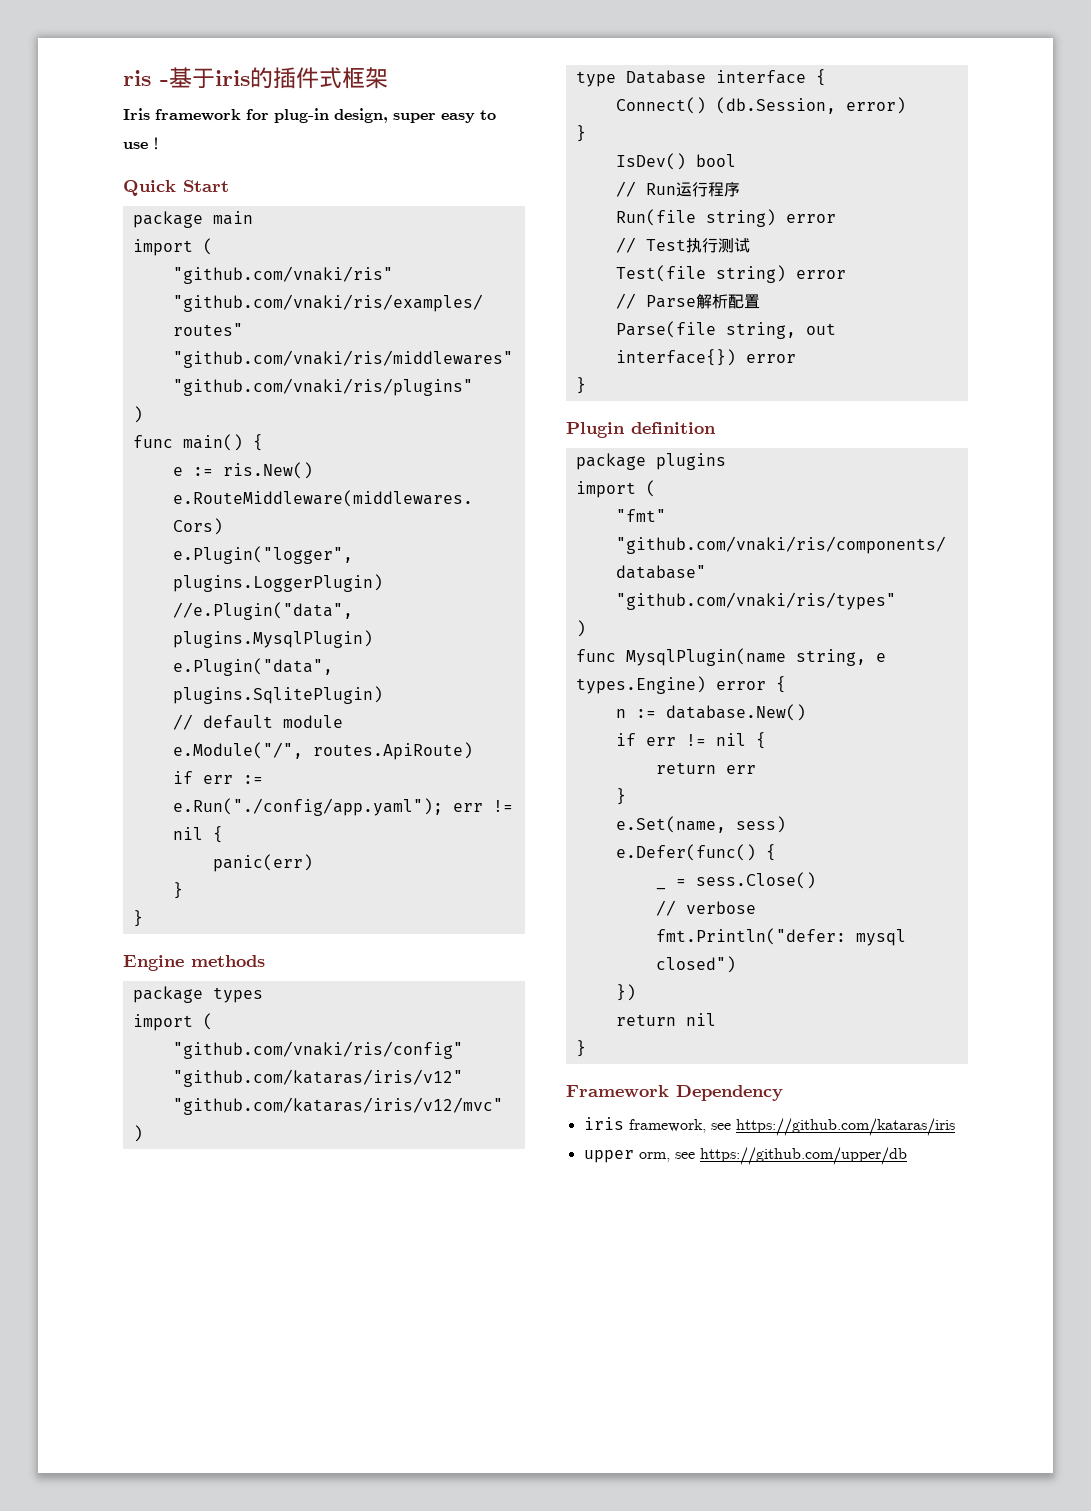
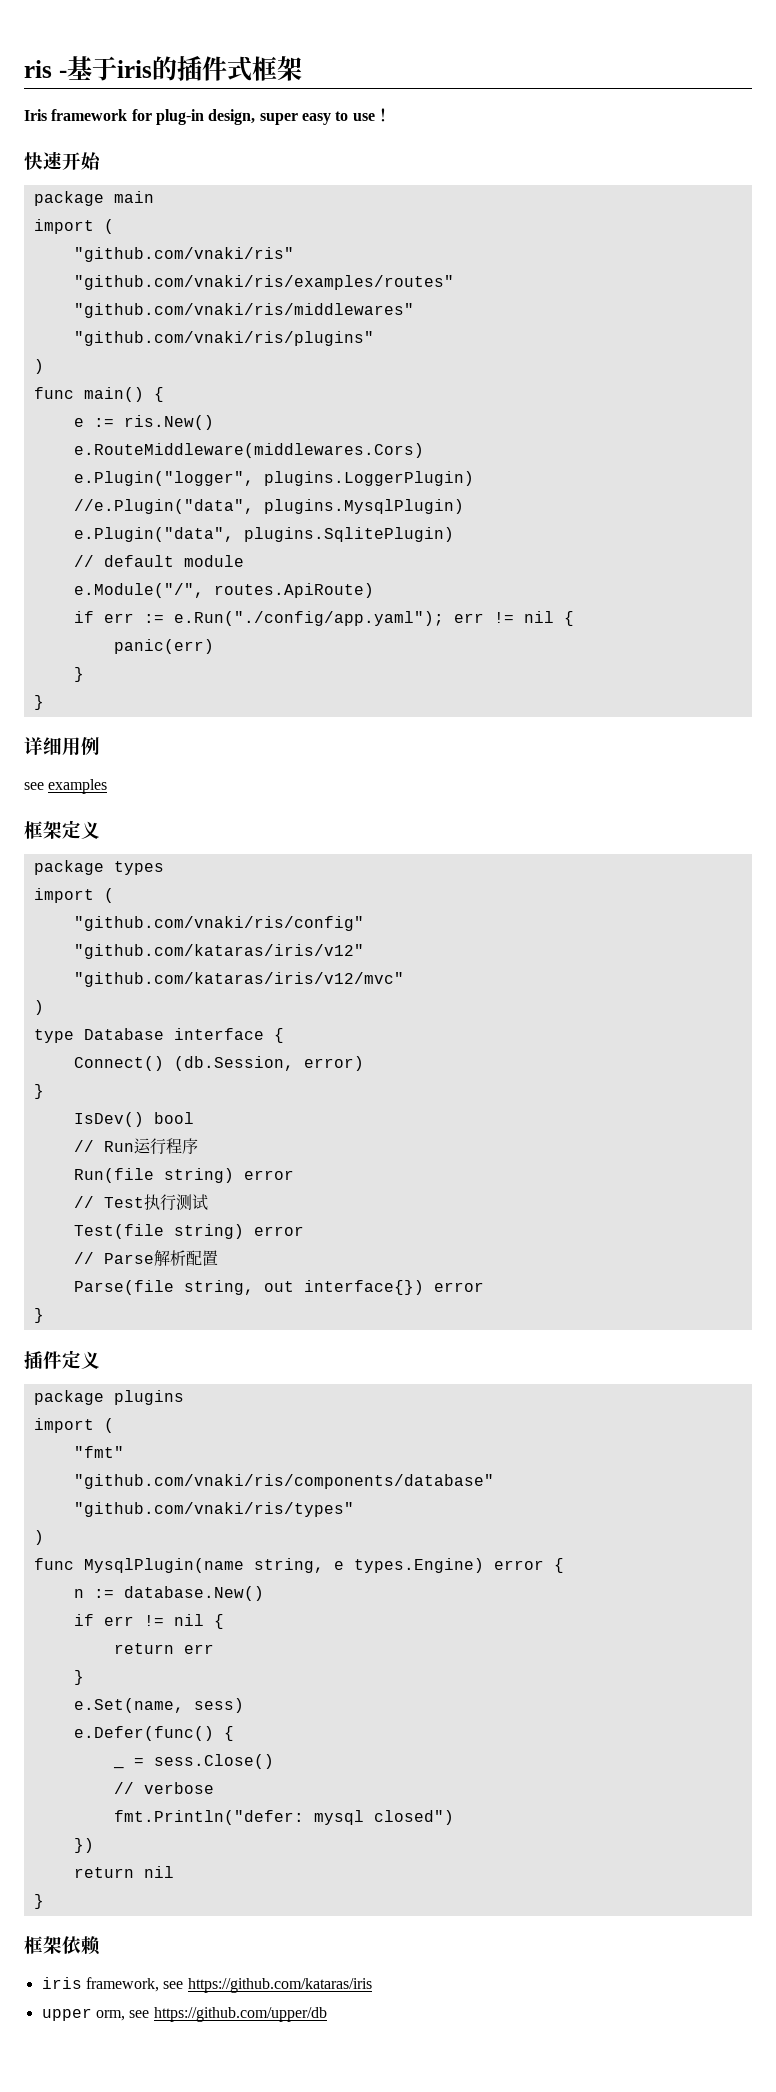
[123,180,229,196] Quick Start -> [24,151,101,170] 快速开始
[123,955,265,971] Engine methods -> [24,737,100,756] [24,779,108,794] [24,820,100,839] 详细用例 // see examples // 框架定义
[566,422,716,438] Plugin definition -> [24,1350,100,1369] 插件定义
[566,1085,783,1101] Framework Dependency -> [24,1936,101,1955] 框架依赖

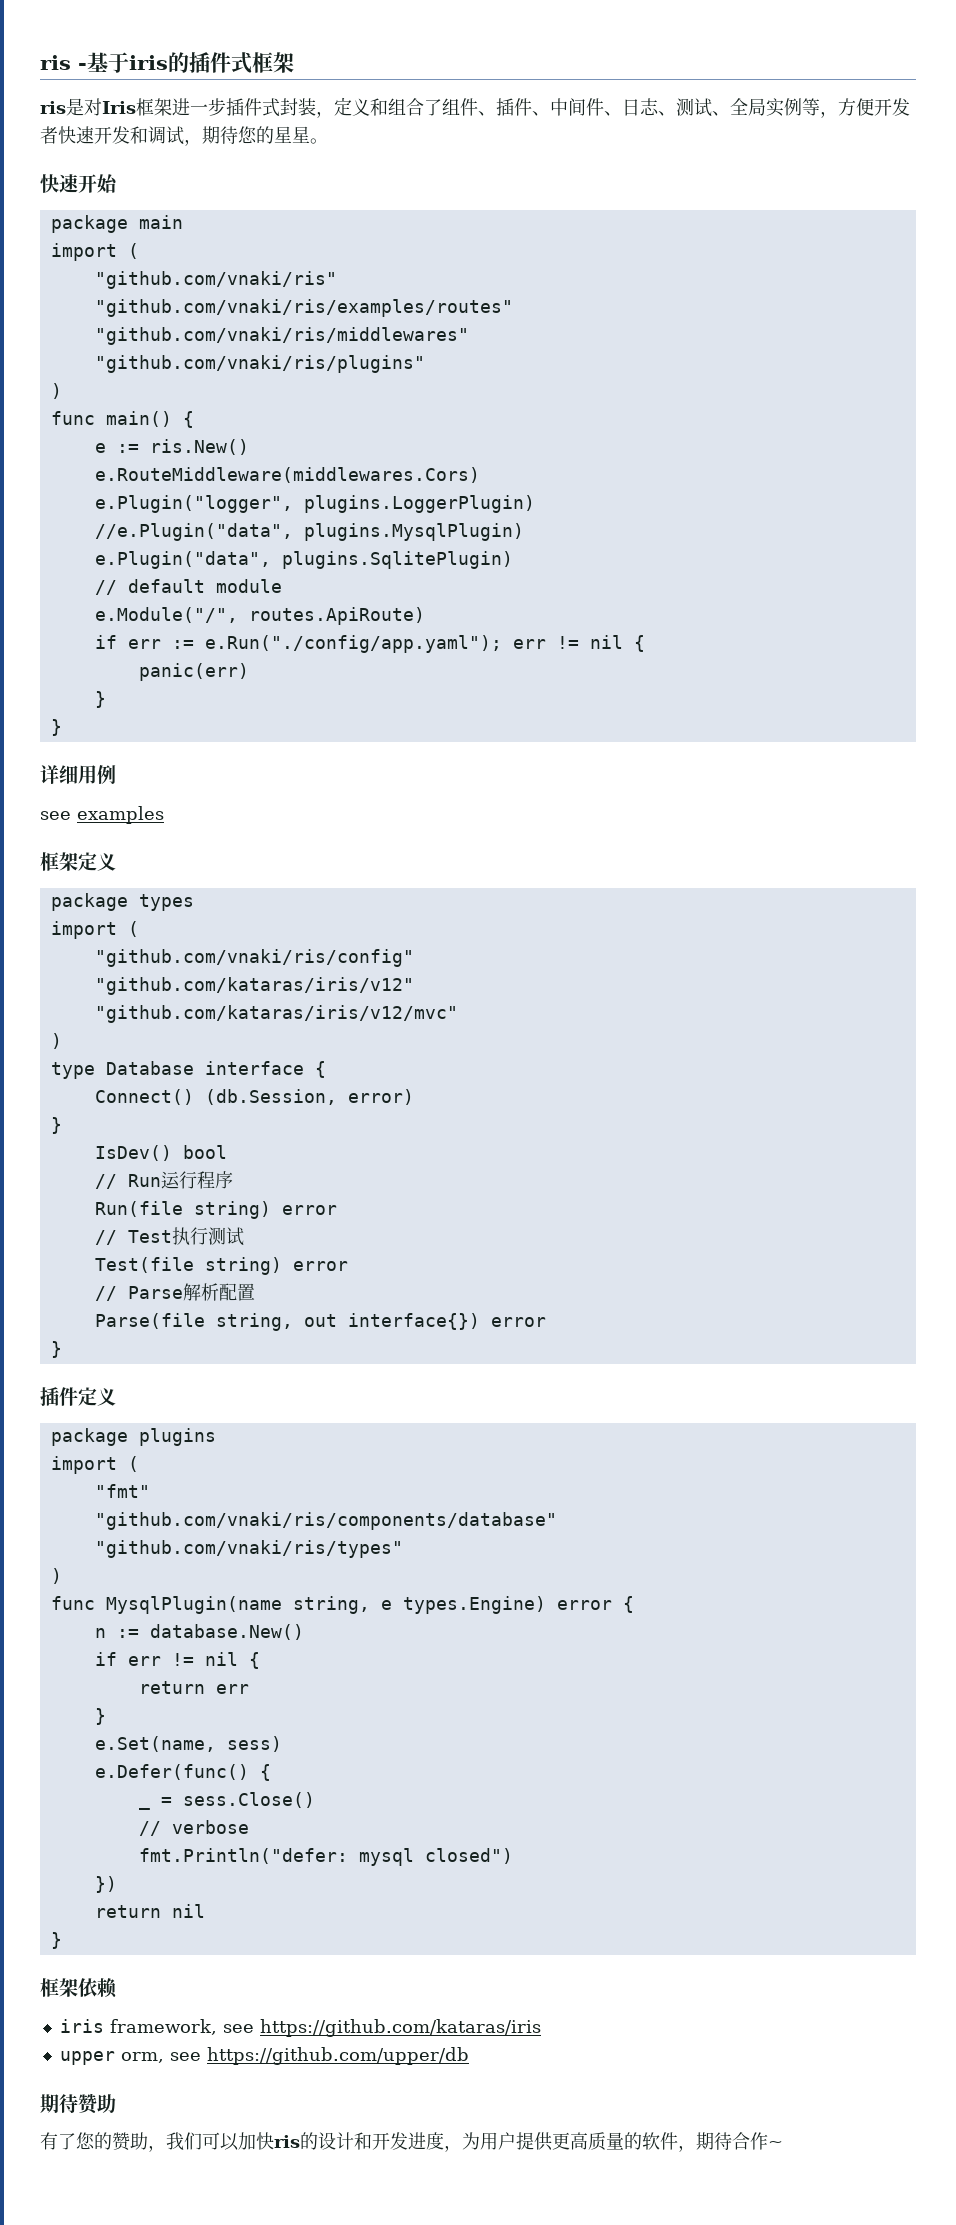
[24,108,391,125] Iris framework for plug-in design, super easy to use！ -> [40,97,910,118] [40,126,328,146] ris是对Iris框架进一步插件式封装，定义和组合了组件、插件、中间件、日志、测试、全局实例等，方便开发者快速开发和调试，期待您的星星。
(327, 2014) none -> [40,2093,116,2115] [40,2132,783,2152] // 期待赞助 // 有了您的赞助，我们可以加快ris的设计和开发进度，为用户提供更高质量的软件，期待合作~

